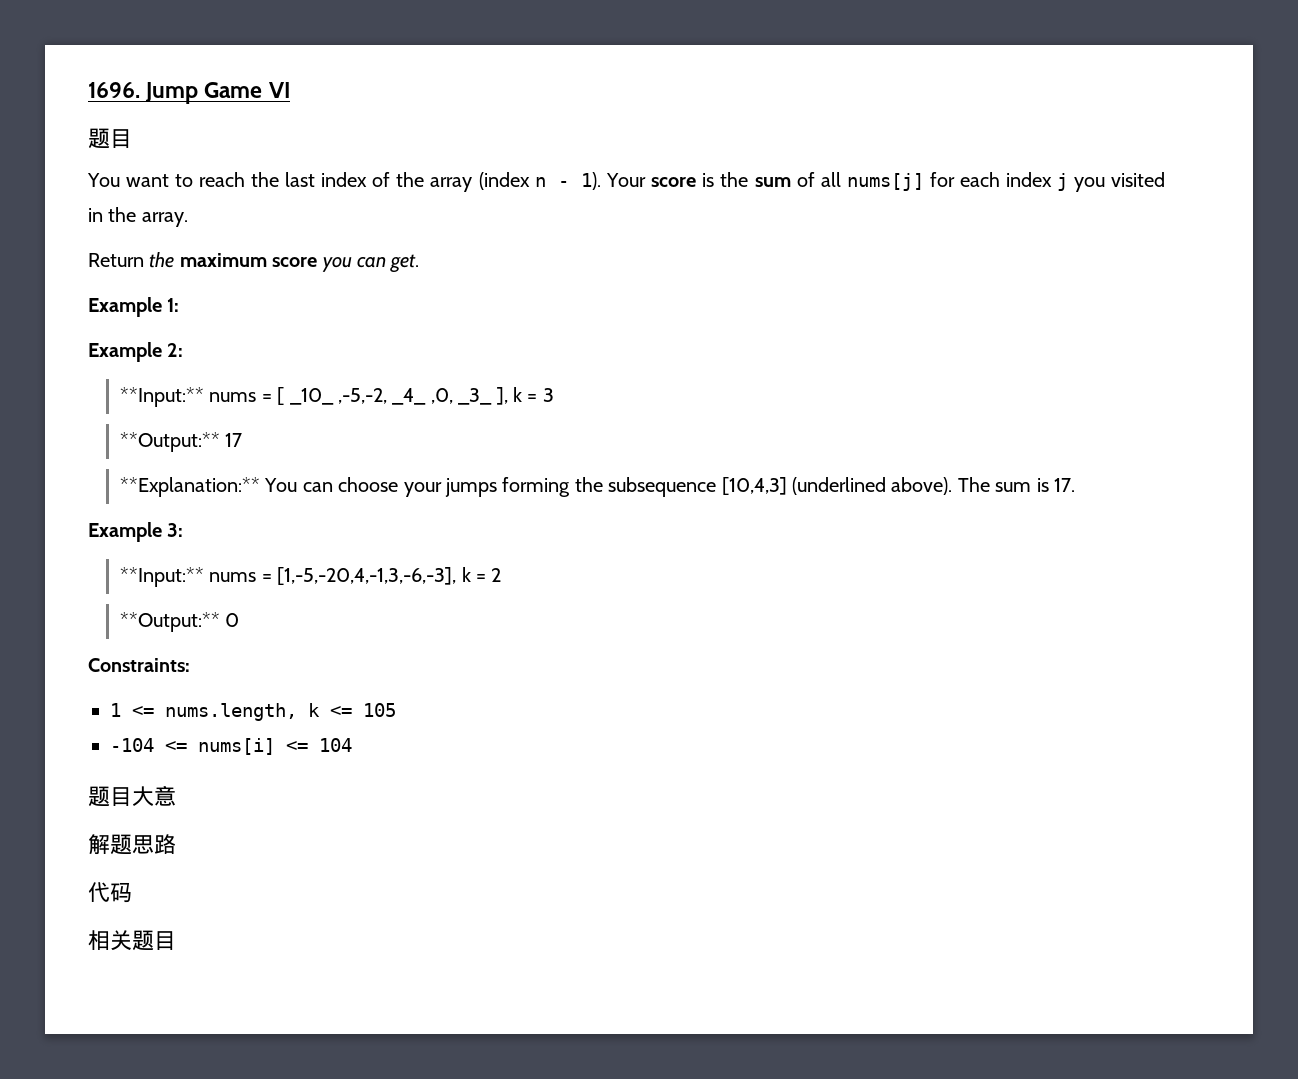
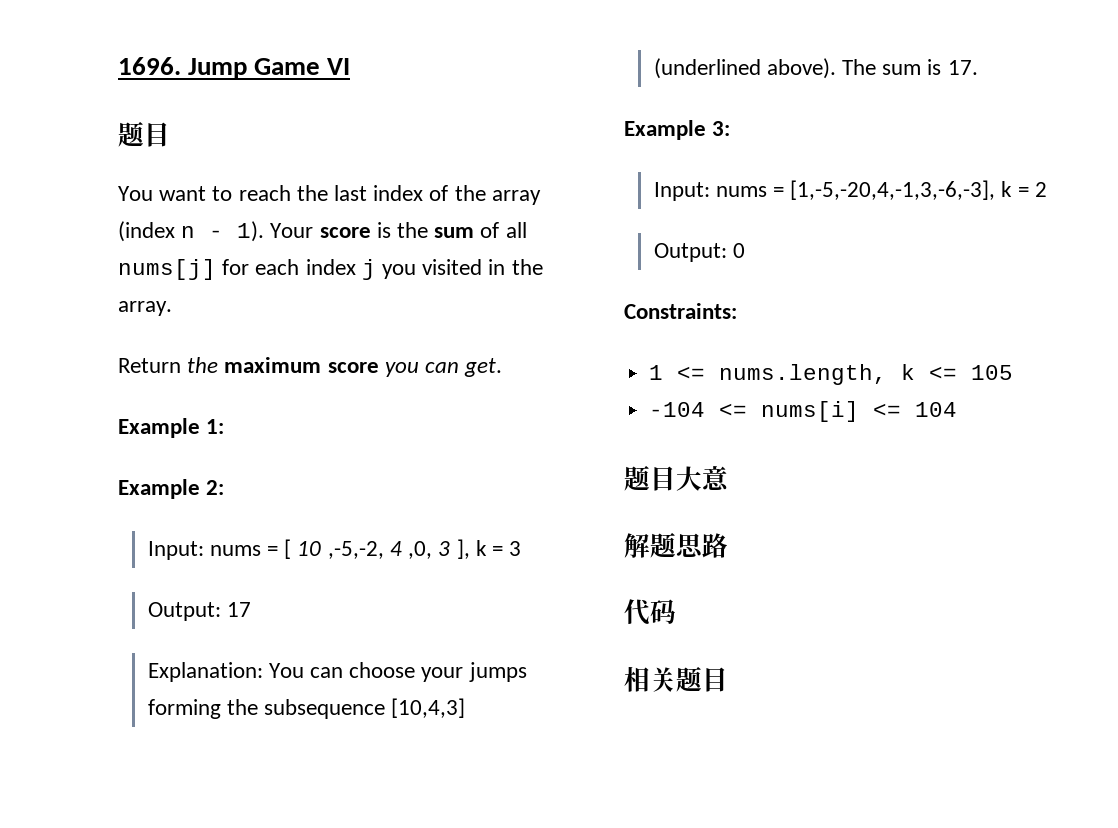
[119,387,204,407] **Input:** -> [147,541,204,560] Input:
[289,388,493,405] _10_ ,-5,-2, _4_ ,0, _3_ -> [297,541,451,559] 10 ,-5,-2, 4 ,0, 3
[119,432,220,452] **Output:** -> [147,602,221,621] Output:
[119,477,260,497] **Explanation:** -> [147,662,263,682] Explanation:
[119,567,204,587] **Input:** -> [653,182,710,201] Input:
[119,612,220,632] **Output:** -> [653,243,727,262] Output:

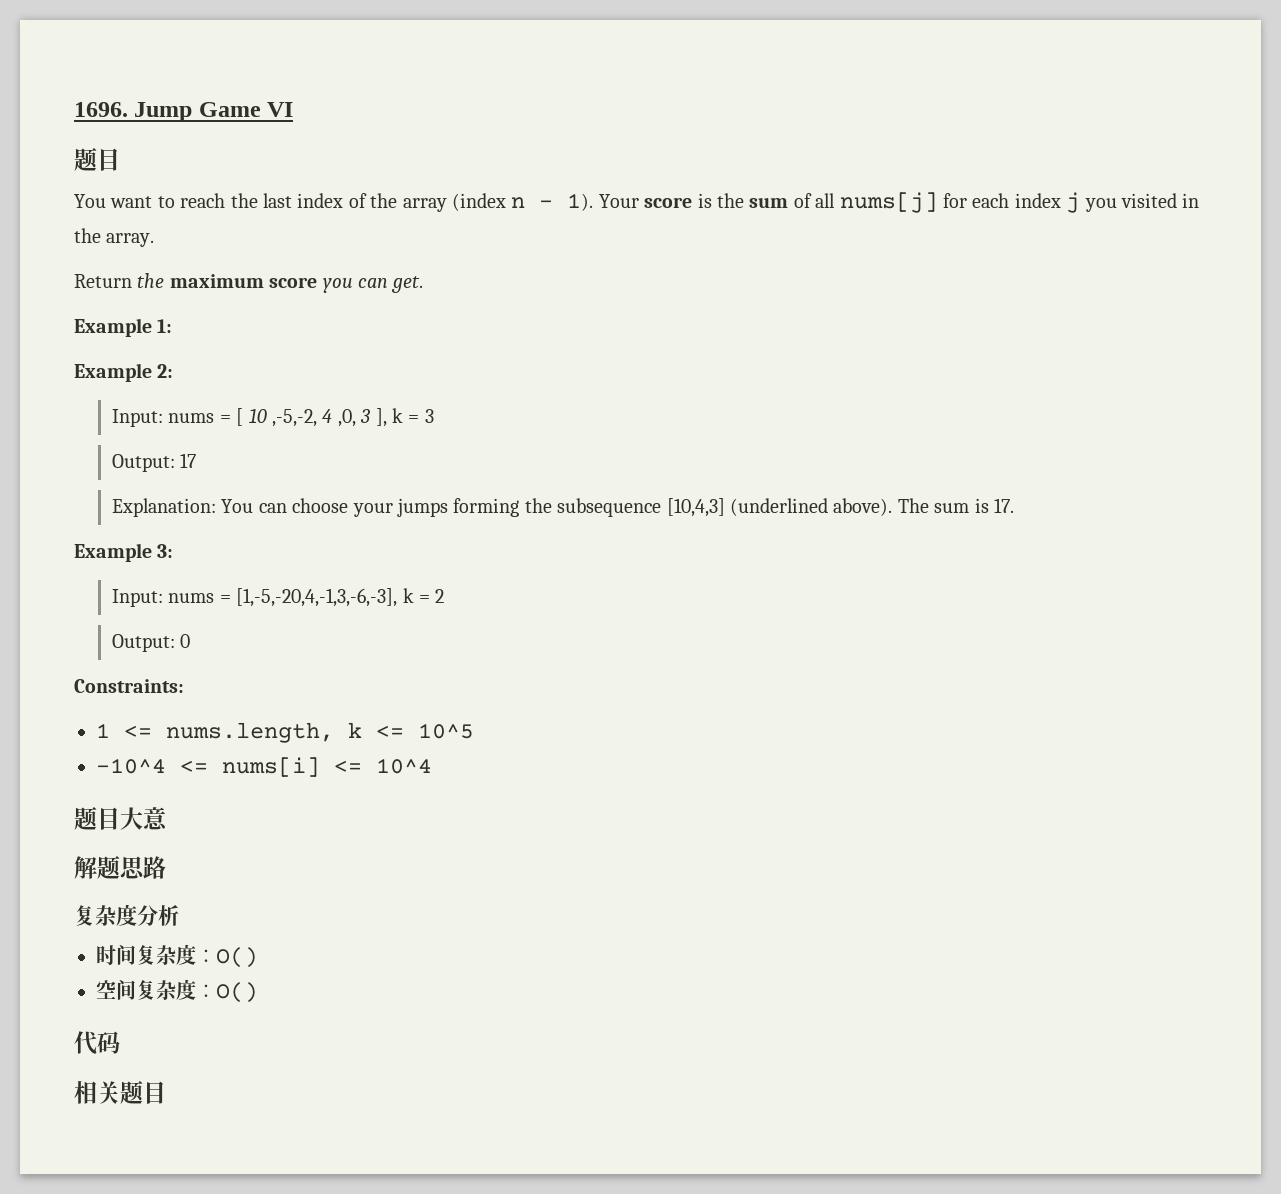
[971,365,1014,380] [649,402,706,417] 105 // -104 -> [418,723,474,739] [96,758,166,774] 10^5 // -10^4
[915,402,958,417] 104 -> [376,758,432,774] 10^4
(728, 545) none -> [74,904,179,926] [96,944,258,968] [96,979,258,1003] // 复杂度分析 // 时间复杂度：O() // 空间复杂度：O()

